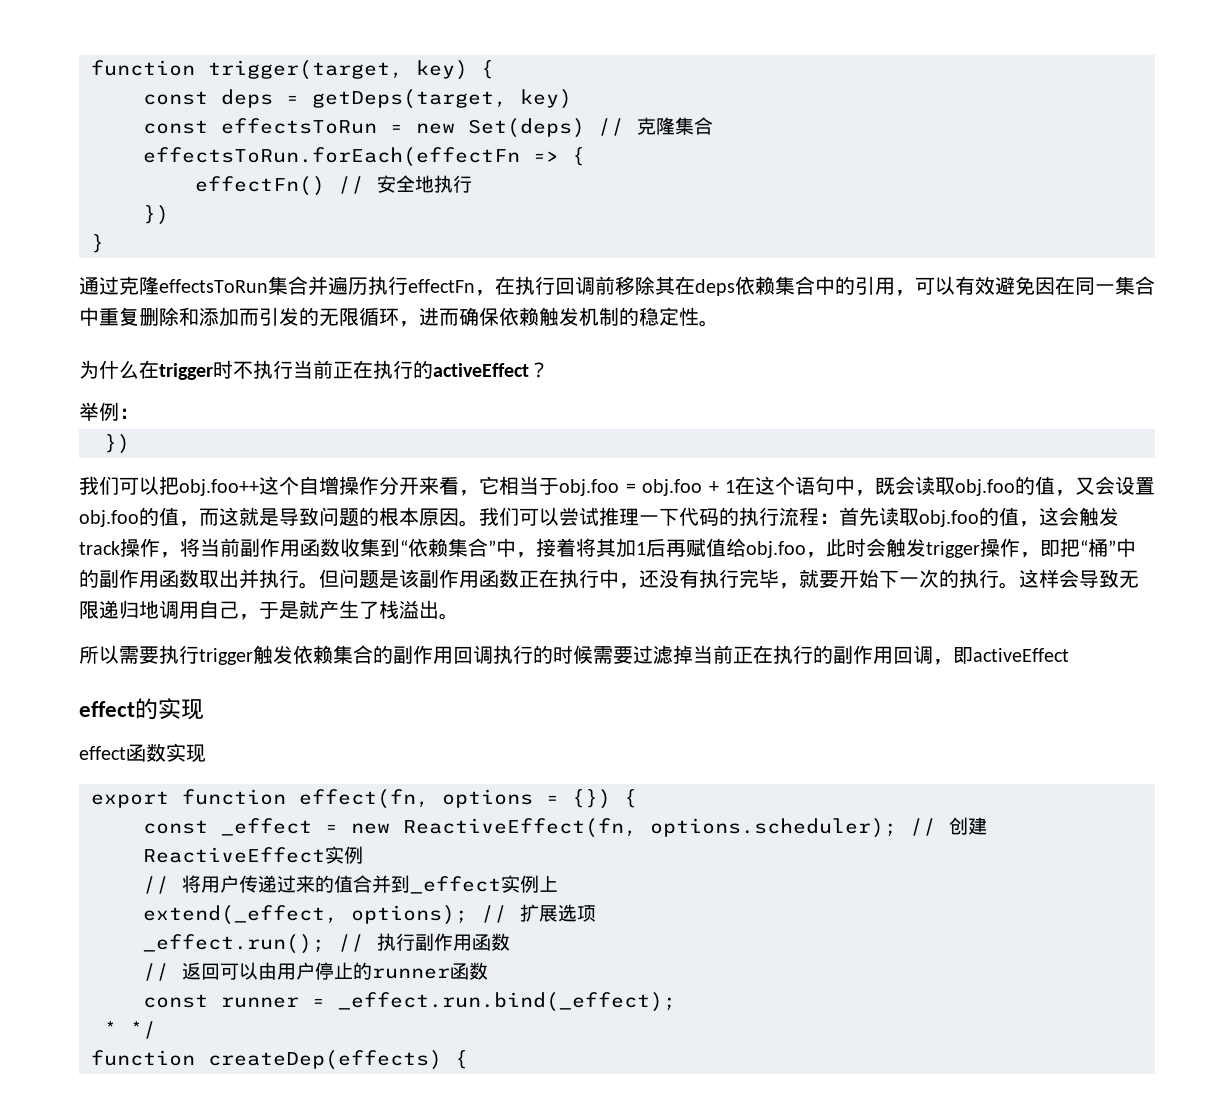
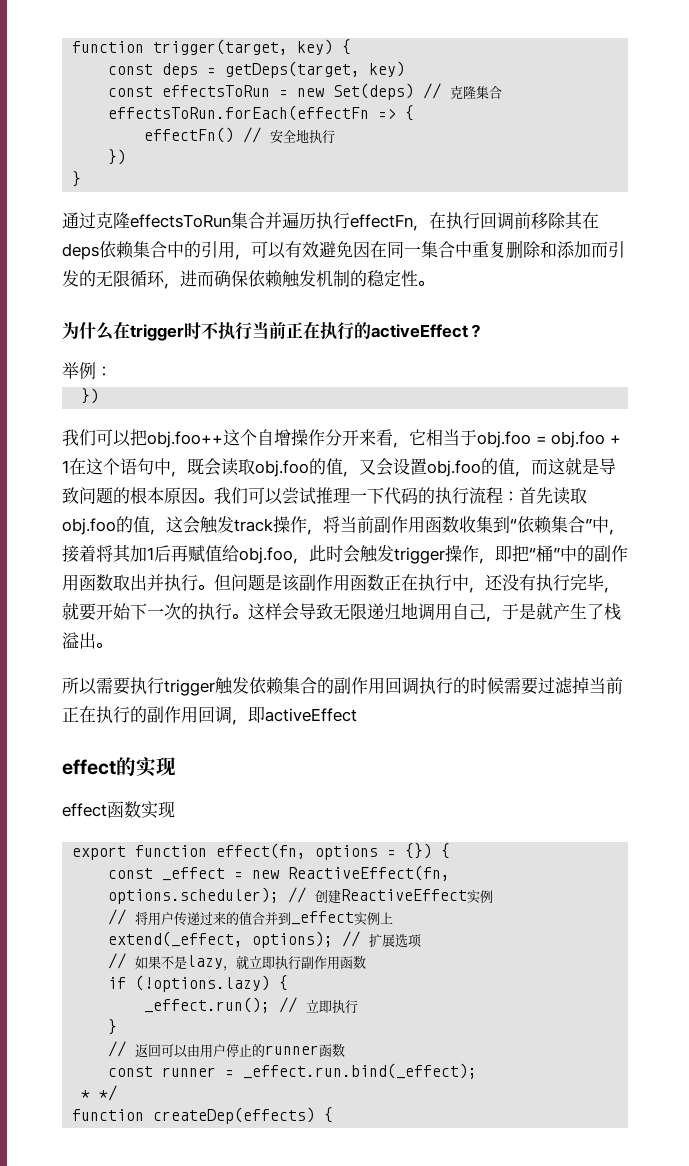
[143,933,510,954] _effect.run(); // 执行副作用函数 -> [108,953,367,971] [108,975,289,992] [144,997,359,1014] [108,1019,118,1035] // 如果不是lazy，就立即执行副作用函数 // if (!options.lazy) { // _effect.run(); // 立即执行 // }

